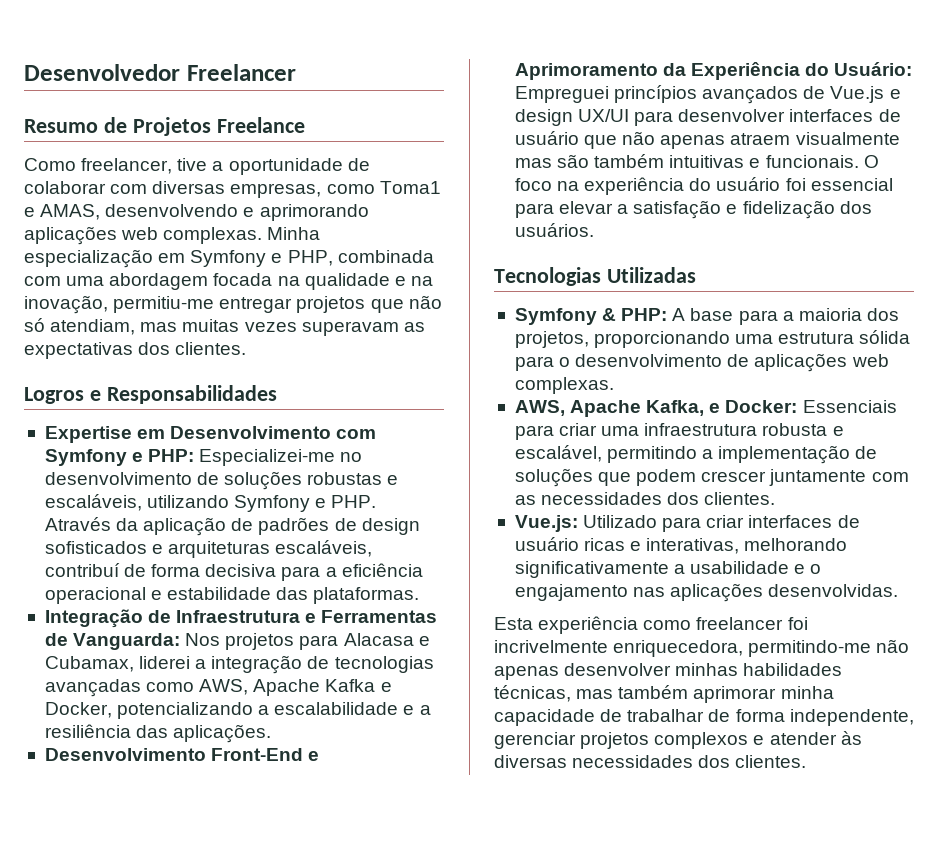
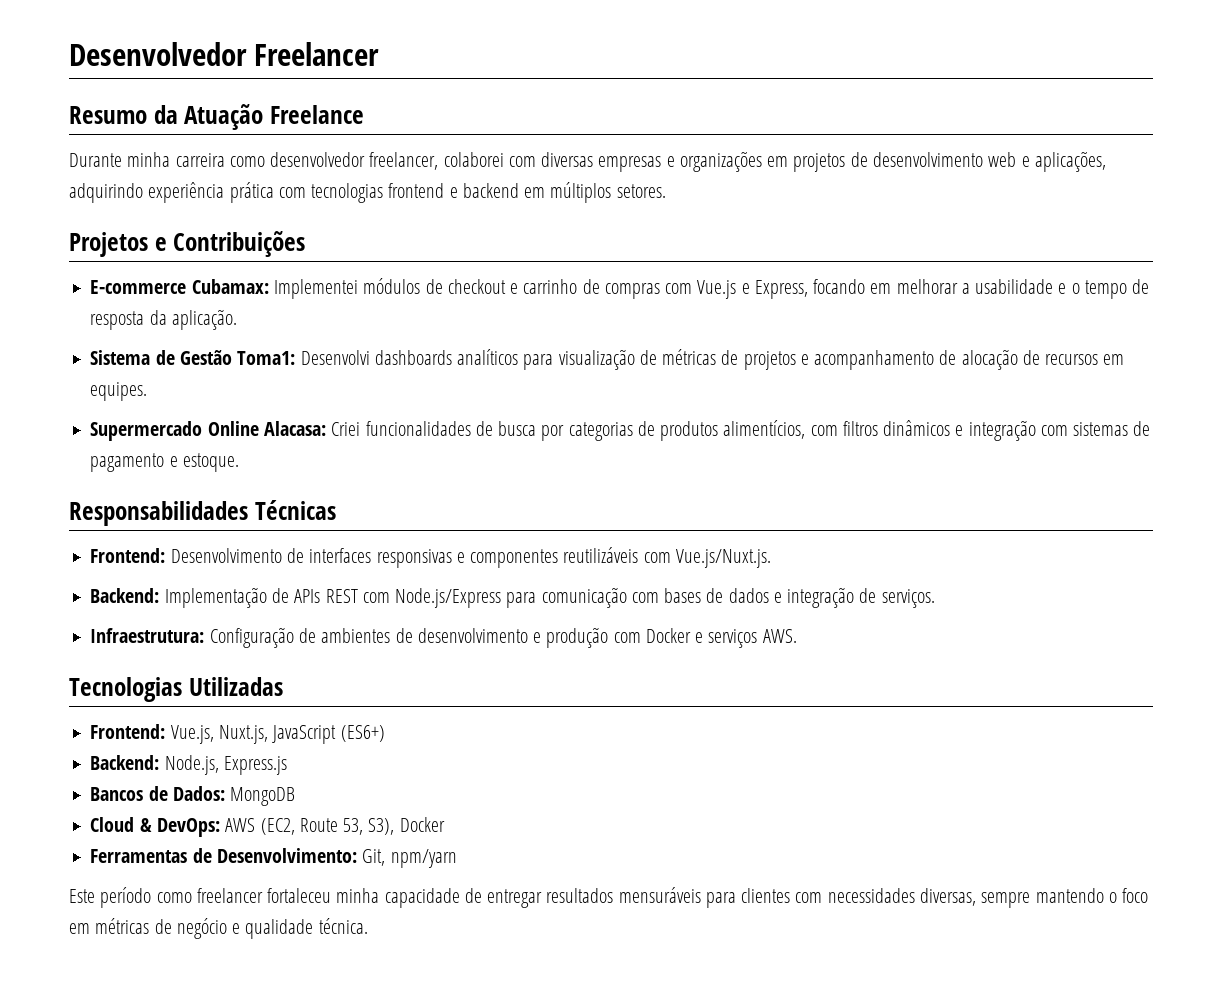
[103,117,211,136] de Projetos -> [153,104,264,130] da Atuação
[24,158,370,175] [24,181,441,198] [24,204,369,221] [24,226,321,245] [24,249,434,268] [24,273,433,290] [24,295,442,314] [24,318,425,336] [24,342,247,359] [24,385,277,404] [44,426,377,443] [44,449,363,466] [44,471,399,490] [44,494,377,512] [44,517,420,536] [44,540,373,558] [44,563,423,581] [44,587,420,604] [44,609,438,628] [44,633,430,650] [44,655,434,674] [44,679,392,697] [44,702,431,719] [44,724,272,743] [44,748,320,761] [514,62,913,80] [514,85,901,104] [514,109,901,126] [514,131,900,149] [514,154,879,168] [514,177,893,195] [514,200,872,219] [514,223,594,237] [494,267,696,286] [514,308,899,325] [514,330,911,348] [514,353,889,372] [514,377,614,394] [514,400,897,417] [514,423,844,440] [514,445,878,464] [514,468,909,487] [514,492,776,505] [514,515,860,532] [514,537,848,554] [514,561,822,578] [514,583,899,602] [494,616,808,634] [494,639,910,657] [494,663,843,680] [494,685,834,703] [494,709,914,726] [494,731,862,749] [494,755,807,768] Como freelancer, tive a oportunidade de colaborar com diversas empresas, como Toma1 e AMAS, desenvolvendo e aprimorando aplicações web complexas. Minha especialização em Symfony e PHP, combinada com uma abordagem focada na qualidade e na inovação, permitiu-me entregar projetos que não só atendiam, mas muitas vezes superavam as expectativas dos clientes. // Logros e Responsabilidades // Expertise em Desenvolvimento com Symfony e PHP: Especializei-me no desenvolvimento de soluções robustas e escaláveis, utilizando Symfony e PHP. Através da aplicação de padrões de design sofisticados e arquiteturas escaláveis, contribuí de forma decisiva para a eficiência operacional e estabilidade das plataformas. // Integração de Infraestrutura e Ferramentas de Vanguarda: Nos projetos para Alacasa e Cubamax, liderei a integração de tecnologias avançadas como AWS, Apache Kafka e Docker, potencializando a escalabilidade e a resiliência das aplicações. // Desenvolvimento Front-End e Aprimoramento da Experiência do Usuário: Empreguei princípios avançados de Vue.js e design UX/UI para desenvolver interfaces de usuário que não apenas atraem visualmente mas são também intuitivas e funcionais. O foco na experiência do usuário foi essencial para elevar a satisfação e fidelização dos usuários. // Tecnologias Utilizadas // Symfony & PHP: A base para a maioria dos projetos, proporcionando uma estrutura sólida para o desenvolvimento de aplicações web complexas. // AWS, Apache Kafka, e Docker: Essenciais para criar uma infraestrutura robusta e escalável, permitindo a implementação de soluções que podem crescer juntamente com as necessidades dos clientes. // Vue.js: Utilizado para criar interfaces de usuário ricas e interativas, melhorando significativamente a usabilidade e o engajamento nas aplicações desenvolvidas. // Esta experiência como freelancer foi incrivelmente enriquecedora, permitindo-me não apenas desenvolver minhas habilidades técnicas, mas também aprimorar minha capacidade de trabalhar de forma independente, gerenciar projetos complexos e atender às diversas necessidades dos clientes. -> [69,151,1106,172] [69,182,666,203] [69,231,306,257] [90,278,1150,299] [90,309,237,330] [90,349,1125,370] [90,382,148,401] [90,420,1151,441] [90,453,239,472] [69,500,336,526] [90,547,771,568] [90,587,935,608] [90,627,797,648] [69,677,283,702] [90,724,385,744] [90,755,287,775] [90,786,296,806] [90,817,445,837] [90,848,457,868] [69,887,1149,908] [69,918,368,939] Durante minha carreira como desenvolvedor freelancer, colaborei com diversas empresas e organizações em projetos de desenvolvimento web e aplicações, adquirindo experiência prática com tecnologias frontend e backend em múltiplos setores. // Projetos e Contribuições // E-commerce Cubamax: Implementei módulos de checkout e carrinho de compras com Vue.js e Express, focando em melhorar a usabilidade e o tempo de resposta da aplicação. // Sistema de Gestão Toma1: Desenvolvi dashboards analíticos para visualização de métricas de projetos e acompanhamento de alocação de recursos em equipes. // Supermercado Online Alacasa: Criei funcionalidades de busca por categorias de produtos alimentícios, com filtros dinâmicos e integração com sistemas de pagamento e estoque. // Responsabilidades Técnicas // Frontend: Desenvolvimento de interfaces responsivas e componentes reutilizáveis com Vue.js/Nuxt.js. // Backend: Implementação de APIs REST com Node.js/Express para comunicação com bases de dados e integração de serviços. // Infraestrutura: Configuração de ambientes de desenvolvimento e produção com Docker e serviços AWS. // Tecnologias Utilizadas // Frontend: Vue.js, Nuxt.js, JavaScript (ES6+) // Backend: Node.js, Express.js // Bancos de Dados: MongoDB // Cloud & DevOps: AWS (EC2, Route 53, S3), Docker // Ferramentas de Desenvolvimento: Git, npm/yarn // Este período como freelancer fortaleceu minha capacidade de entregar resultados mensuráveis para clientes com necessidades diversas, sempre mantendo o foco em métricas de negócio e qualidade técnica.

